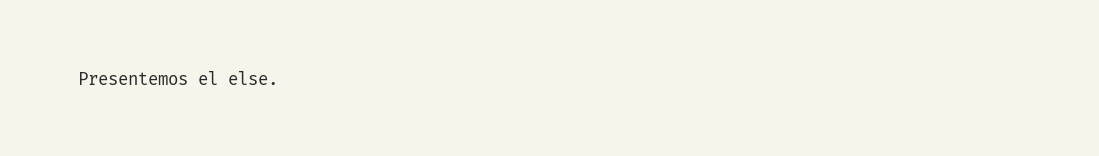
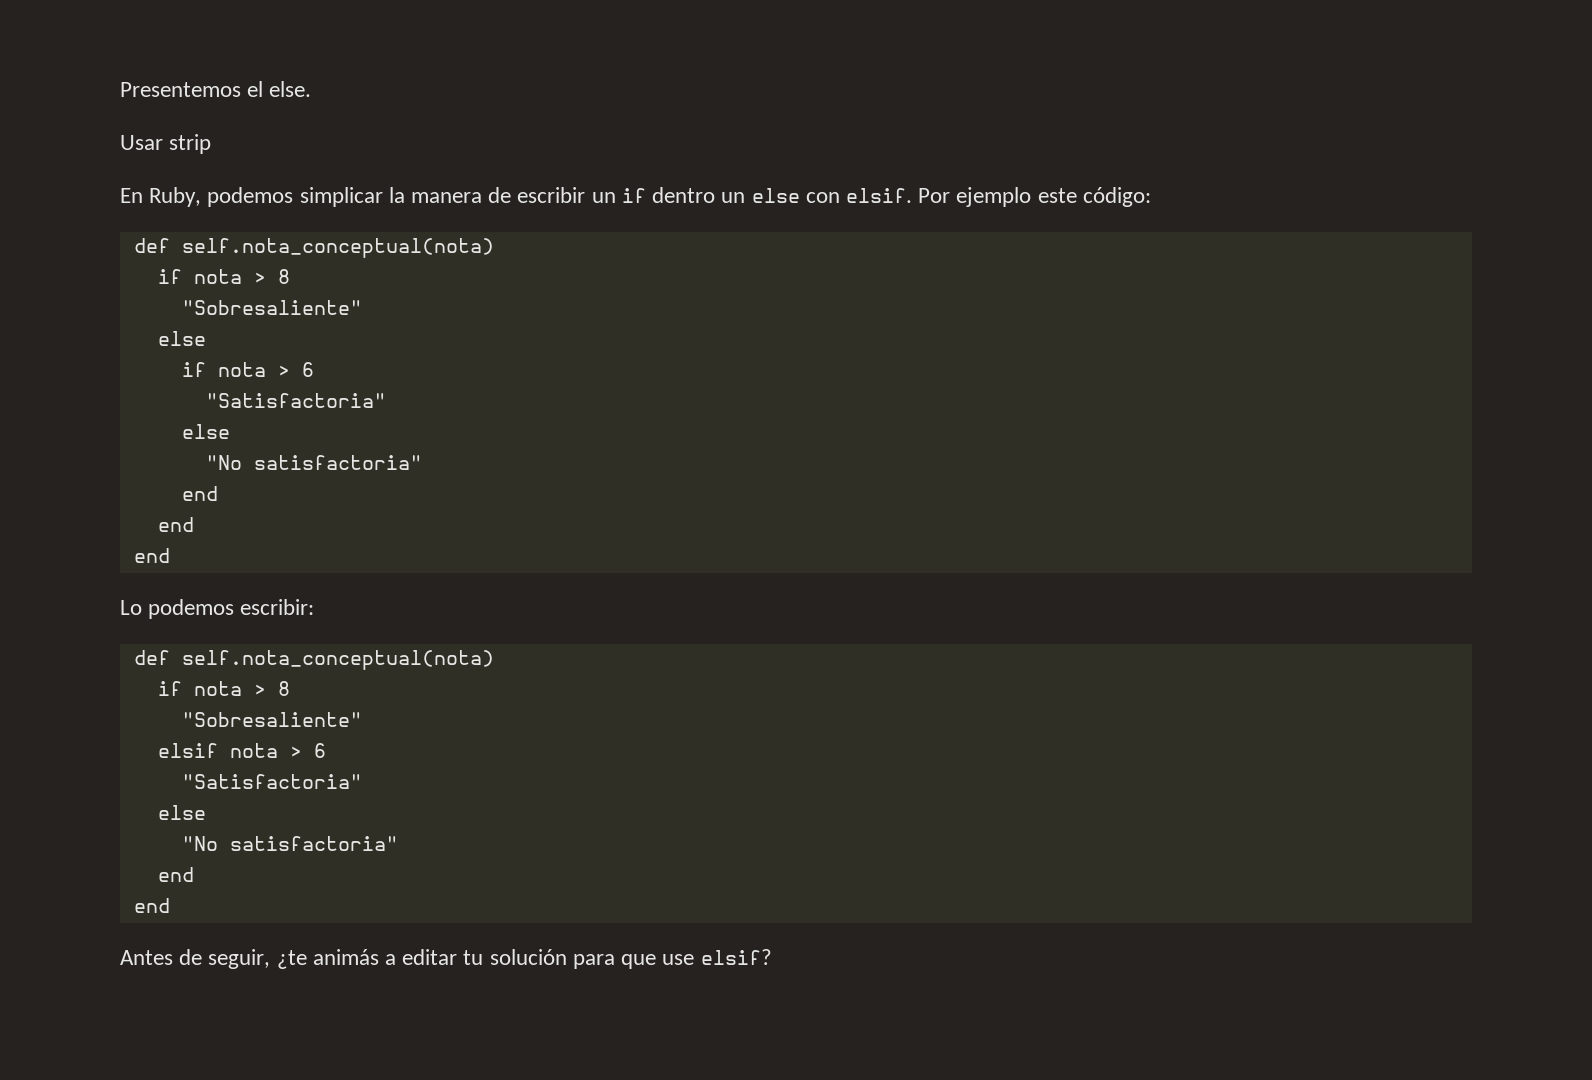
(278, 78) none -> [120,134,212,154] [120,187,1151,207] [133,238,494,258] [157,269,290,284] [181,300,362,315] [157,331,206,346] [181,362,314,377] [205,393,386,408] [181,424,230,439] [205,455,422,470] [181,486,218,501] [157,517,194,532] [133,548,170,563] [120,599,315,619] [133,650,494,670] [157,681,290,696] [181,712,362,727] [157,743,326,758] [181,774,362,789] [157,805,206,820] [181,836,398,851] [157,867,194,882] [133,898,170,913] [120,949,772,969] // Usar strip // En Ruby, podemos simplicar la manera de escribir un if dentro un else con elsif. Por ejemplo este código: // def self.nota_conceptual(nota) // if nota > 8 // "Sobresaliente" // else // if nota > 6 // "Satisfactoria" // else // "No satisfactoria" // end // end // end // Lo podemos escribir: // def self.nota_conceptual(nota) // if nota > 8 // "Sobresaliente" // elsif nota > 6 // "Satisfactoria" // else // "No satisfactoria" // end // end // Antes de seguir, ¿te animás a editar tu solución para que use elsif?

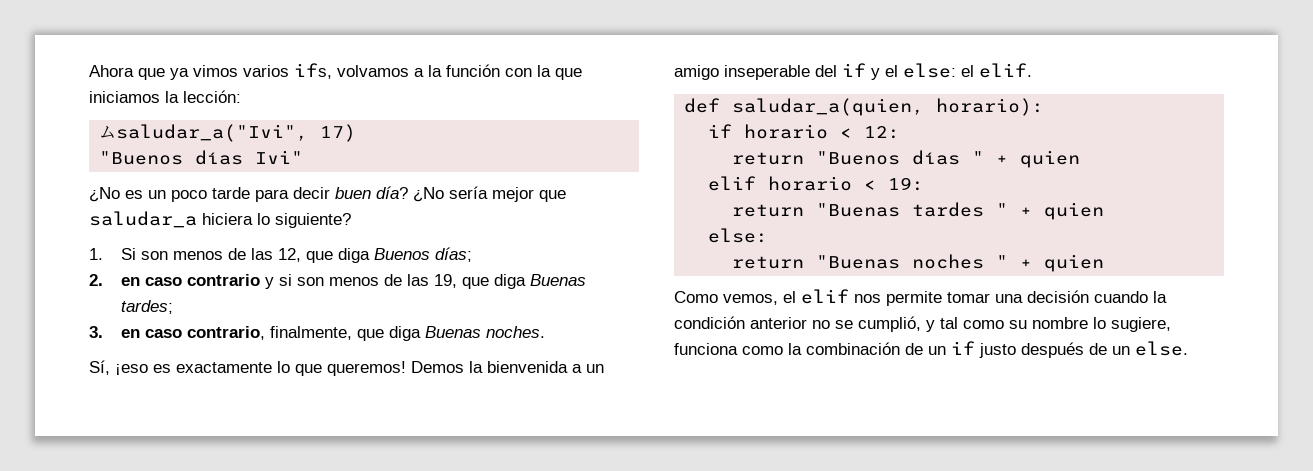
[120,81,312,97] [120,134,212,154] [120,187,1151,207] [133,238,494,258] [157,269,290,284] [181,300,362,315] [157,331,206,346] [181,362,314,377] [205,393,386,408] [181,424,230,439] [205,455,422,470] [181,486,218,501] [157,517,194,532] [133,548,170,563] [120,599,315,619] [133,650,494,670] [157,681,290,696] [181,712,362,727] [157,743,326,758] [181,774,362,789] [157,805,206,820] [181,836,398,851] [157,867,194,882] [133,898,170,913] [120,949,772,969] Presentemos el else. // Usar strip // En Ruby, podemos simplicar la manera de escribir un if dentro un else con elsif. Por ejemplo este código: // def self.nota_conceptual(nota) // if nota > 8 // "Sobresaliente" // else // if nota > 6 // "Satisfactoria" // else // "No satisfactoria" // end // end // end // Lo podemos escribir: // def self.nota_conceptual(nota) // if nota > 8 // "Sobresaliente" // elsif nota > 6 // "Satisfactoria" // else // "No satisfactoria" // end // end // Antes de seguir, ¿te animás a editar tu solución para que use elsif? -> [89,63,582,80] [89,90,241,103] [99,124,357,142] [99,150,304,165] [89,186,566,202] [89,211,351,228] [89,247,473,263] [89,274,587,289] [121,300,174,314] [89,326,546,341] [89,360,604,376] [674,63,1032,80] [684,98,1045,116] [708,124,901,139] [732,150,1081,168] [708,176,925,191] [732,202,1105,220] [708,228,769,243] [732,254,1105,272] [674,289,1167,306] [674,316,1171,332] [674,341,1188,358] Ahora que ya vimos varios ifs, volvamos a la función con la que iniciamos la lección: // ムsaludar_a("Ivi", 17) // "Buenos días Ivi" // ¿No es un poco tarde para decir buen día? ¿No sería mejor que saludar_a hiciera lo siguiente? // 1. Si son menos de las 12, que diga Buenos días; // 2. en caso contrario y si son menos de las 19, que diga Buenas tardes; // 3. en caso contrario, finalmente, que diga Buenas noches. // Sí, ¡eso es exactamente lo que queremos! Demos la bienvenida a un amigo inseperable del if y el else: el elif. // def saludar_a(quien, horario): // if horario < 12: // return "Buenos días " + quien // elif horario < 19: // return "Buenas tardes " + quien // else: // return "Buenas noches " + quien // Como vemos, el elif nos permite tomar una decisión cuando la condición anterior no se cumplió, y tal como su nombre lo sugiere, funciona como la combinación de un if justo después de un else.

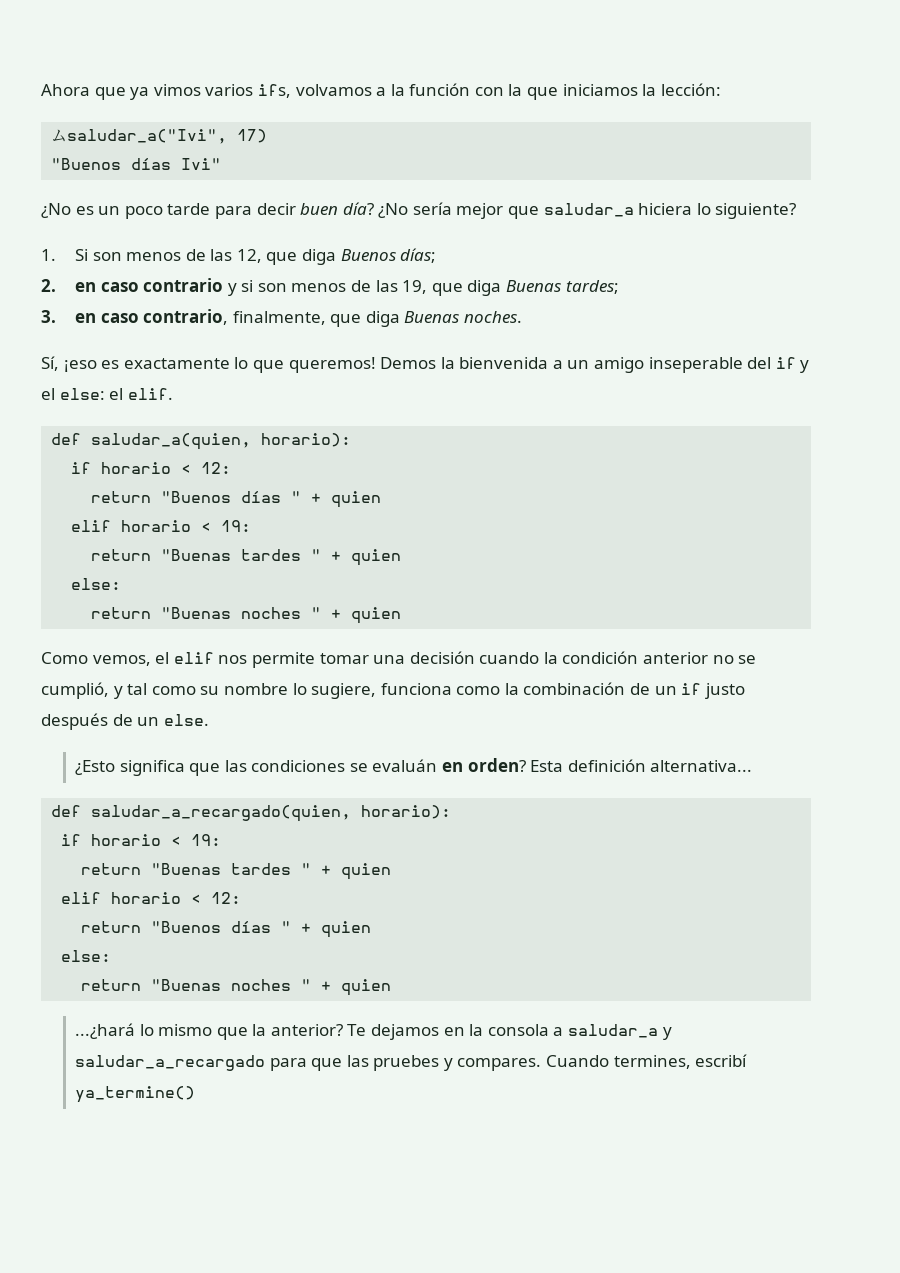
(1188, 348) none -> [74,758,753,776] [51,805,452,822] [61,834,222,846] [81,863,392,880] [61,892,242,904] [81,921,372,938] [61,950,112,962] [81,979,392,996] [74,1023,672,1040] [74,1054,748,1071] [74,1086,195,1103] // ¿Esto significa que las condiciones se evaluán en orden? Esta definición alternativa... // def saludar_a_recargado(quien, horario): // if horario < 19: // return "Buenas tardes " + quien // elif horario < 12: // return "Buenos días " + quien // else: // return "Buenas noches " + quien // ...¿hará lo mismo que la anterior? Te dejamos en la consola a saludar_a y saludar_a_recargado para que las pruebes y compares. Cuando termines, escribí ya_termine()

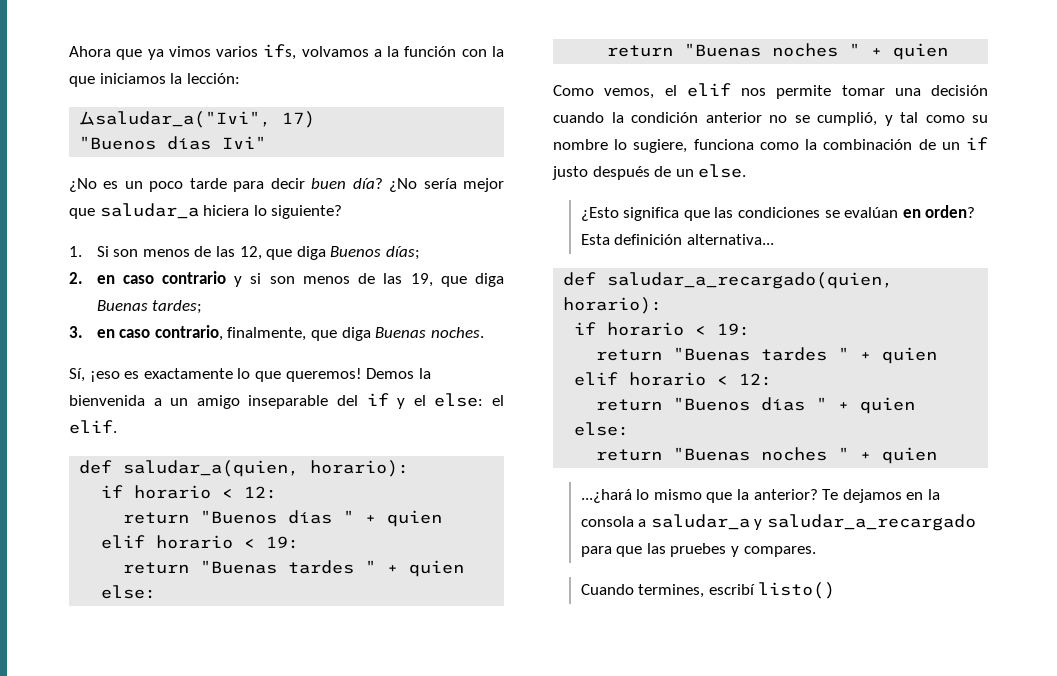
[648,357,743,373] inseperable -> [248,395,329,409] inseparable
[372,759,438,772] evaluán -> [844,207,899,218] evalúan
(542, 1064) none -> (816, 551) //
[74,1086,195,1103] ya_termine() -> [758,582,836,599] listo()

